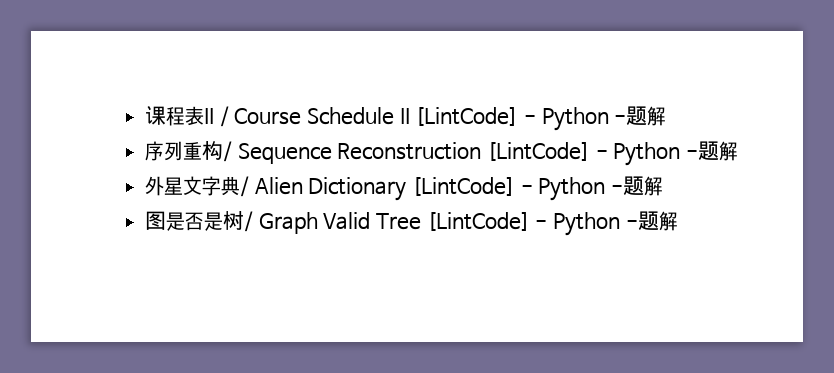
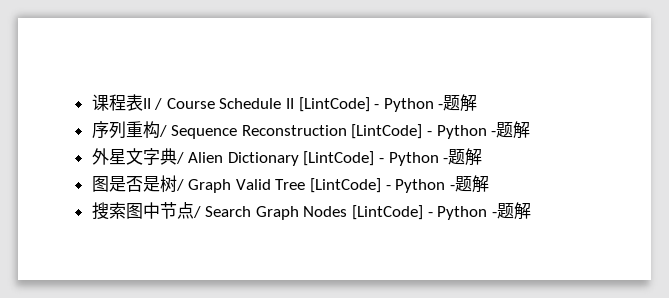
(678, 221) none -> [91,202,531,220] // 搜索图中节点/ Search Graph Nodes [LintCode] - Python -题解

